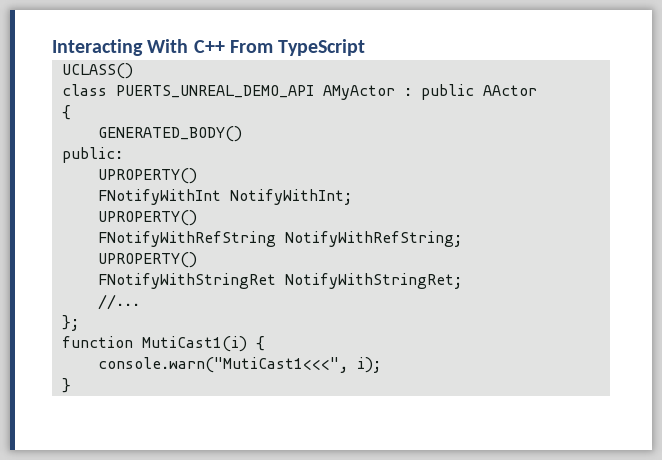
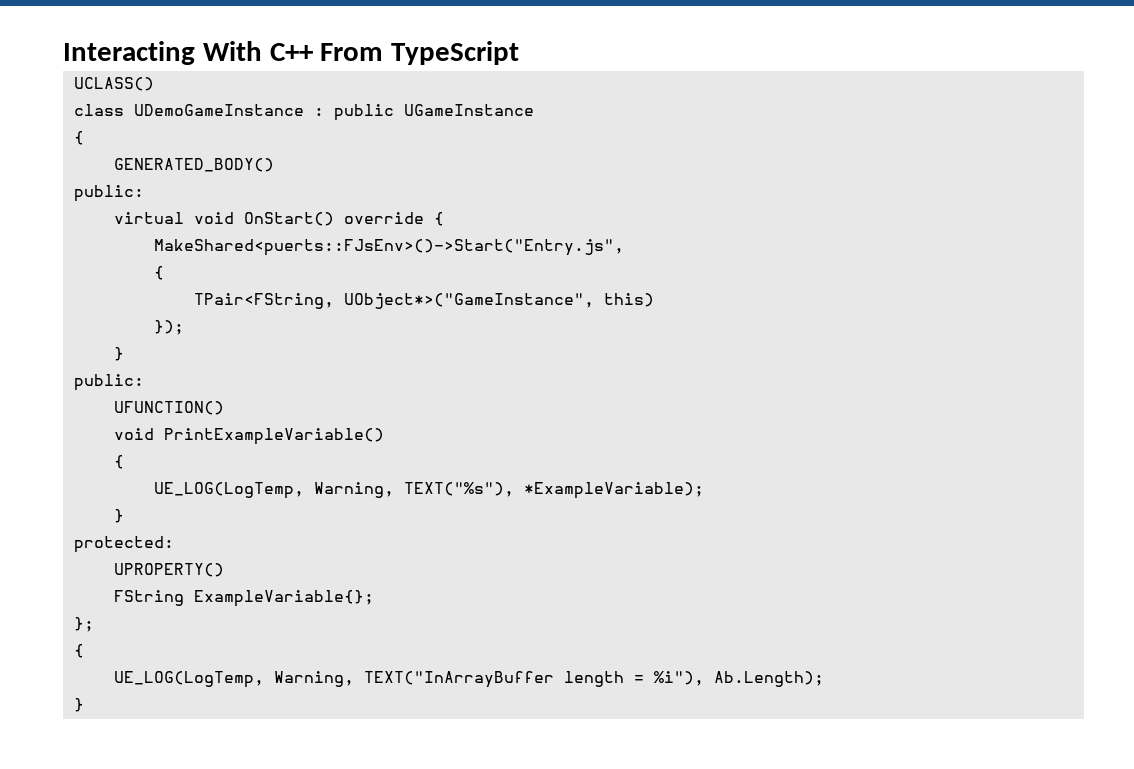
[115,85,395,100] PUERTS_UNREAL_DEMO_API AMyActor -> [134,104,305,116] UDemoGameInstance
[482,85,537,96] AActor -> [404,104,535,116] UGameInstance
[97,168,197,184] [97,189,352,205] [97,210,197,226] [97,231,462,247] [97,252,197,268] [97,273,462,289] [97,294,140,310] UPROPERTY() // FNotifyWithInt NotifyWithInt; // UPROPERTY() // FNotifyWithRefString NotifyWithRefString; // UPROPERTY() // FNotifyWithStringRet NotifyWithStringRet; // //... -> [114,212,445,226] [154,239,625,256] [154,266,165,280] [194,293,655,309] [154,320,185,335] [114,347,125,361] [74,374,145,391] [114,401,225,415] [114,428,385,445] [114,455,125,469] [154,482,705,499] [114,509,125,523] [74,536,175,553] [114,563,225,577] [114,590,375,607] virtual void OnStart() override { // MakeShared<puerts::FJsEnv>()->Start("Entry.js", // { // TPair<FString, UObject*>("GameInstance", this) // }); // } // public: // UFUNCTION() // void PrintExampleVariable() // { // UE_LOG(LogTemp, Warning, TEXT("%s"), *ExampleVariable); // } // protected: // UPROPERTY() // FString ExampleVariable{};
[61,336,265,352] [97,357,381,373] function MutiCast1(i) { // console.warn("MutiCast1<<<", i); -> [74,644,85,658] [114,671,825,688] { // UE_LOG(LogTemp, Warning, TEXT("InArrayBuffer length = %i"), Ab.Length);

